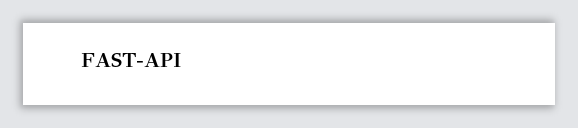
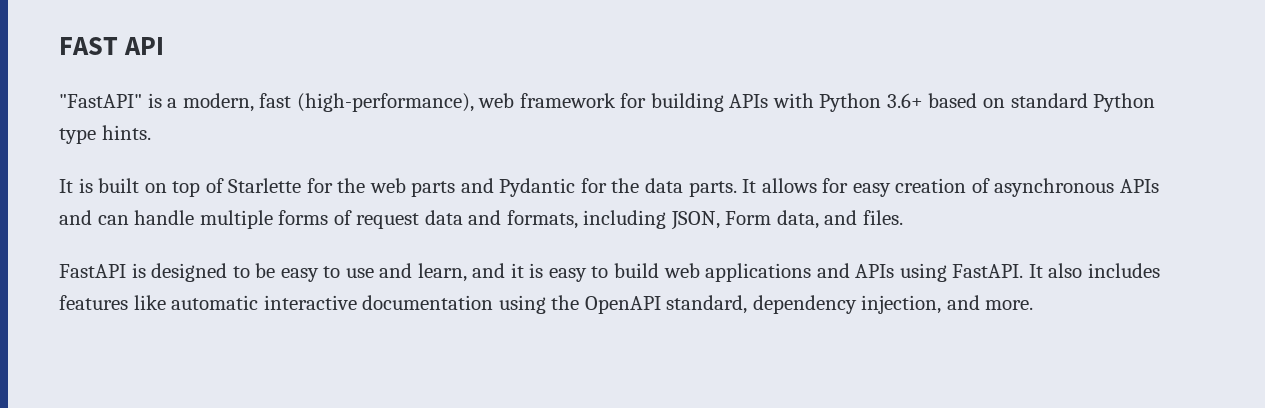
[81,52,181,67] FAST-API -> [59,37,165,55] [59,93,1156,112] [59,125,151,144] [59,178,1159,197] [59,210,904,230] [59,263,1160,282] [59,295,1034,314] FAST API // "FastAPI" is a modern, fast (high-performance), web framework for building APIs with Python 3.6+ based on standard Python type hints. // It is built on top of Starlette for the web parts and Pydantic for the data parts. It allows for easy creation of asynchronous APIs and can handle multiple forms of request data and formats, including JSON, Form data, and files. // FastAPI is designed to be easy to use and learn, and it is easy to build web applications and APIs using FastAPI. It also includes features like automatic interactive documentation using the OpenAPI standard, dependency injection, and more.

